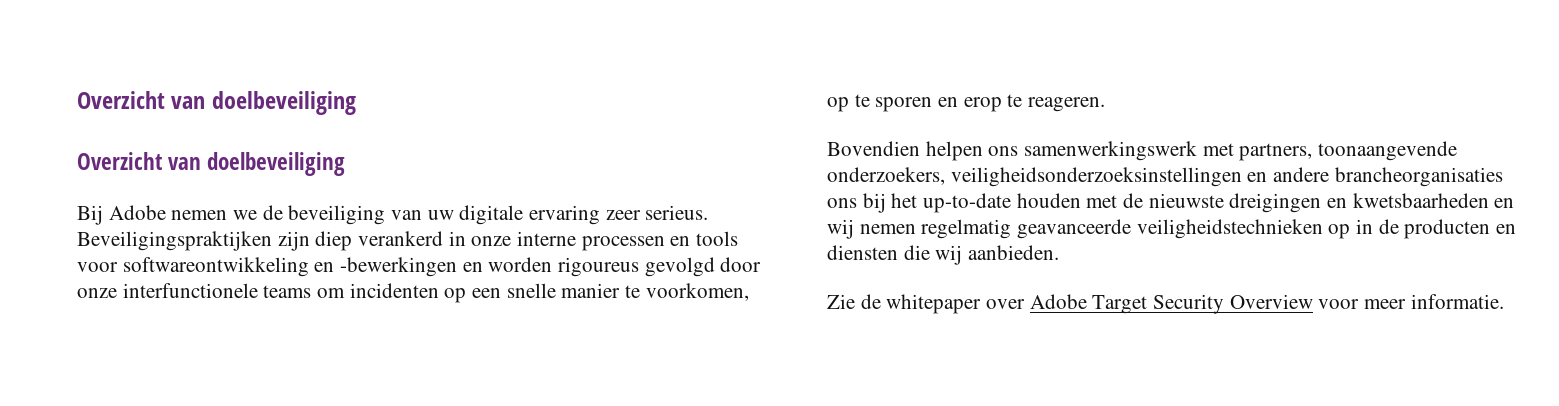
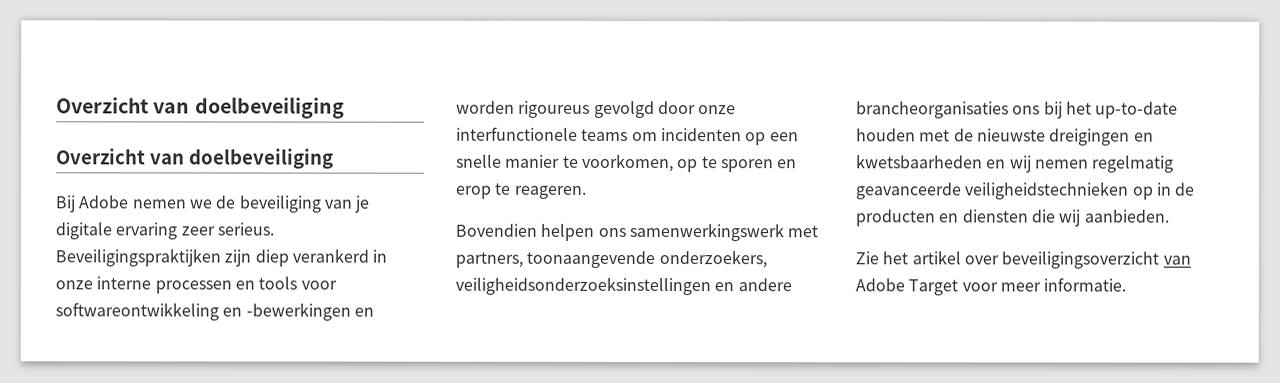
[427,210,454,220] uw -> [354,195,370,213] je
[860,294,1313,314] de whitepaper over Adobe Target Security Overview -> [882,250,1191,269] [855,278,959,296] het artikel over beveiligingsoverzicht van Adobe Target

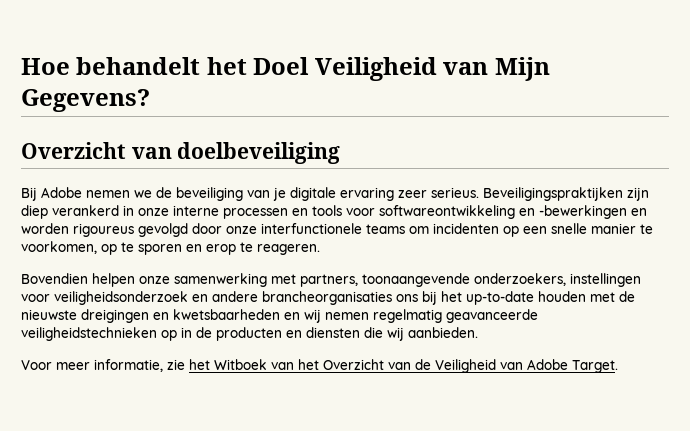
[56,97,345,119] Overzicht van doelbeveiliging -> [21,57,550,81] [21,89,150,112] Hoe behandelt het Doel Veiligheid van Mijn Gegevens?
[597,222,784,242] ons samenwerkingswerk -> [139,273,267,287] onze samenwerking
[455,276,711,296] veiligheidsonderzoeksinstellingen -> [570,273,641,287] [21,291,188,305] instellingen voor veiligheidsonderzoek
[855,250,1191,269] [855,277,1127,296] Zie het artikel over beveiligingsoverzicht van Adobe Target voor meer informatie. -> [21,359,618,373] Voor meer informatie, zie het Witboek van het Overzicht van de Veiligheid van Adobe Target.

